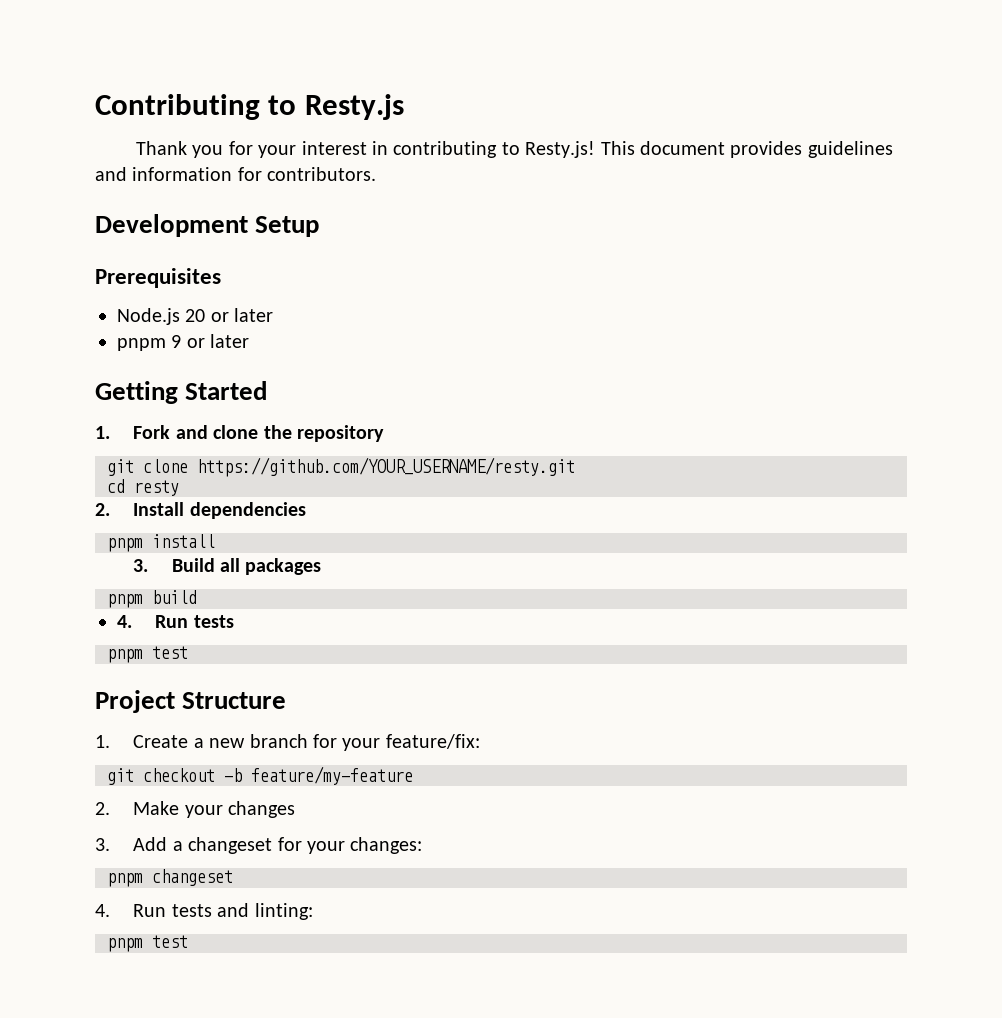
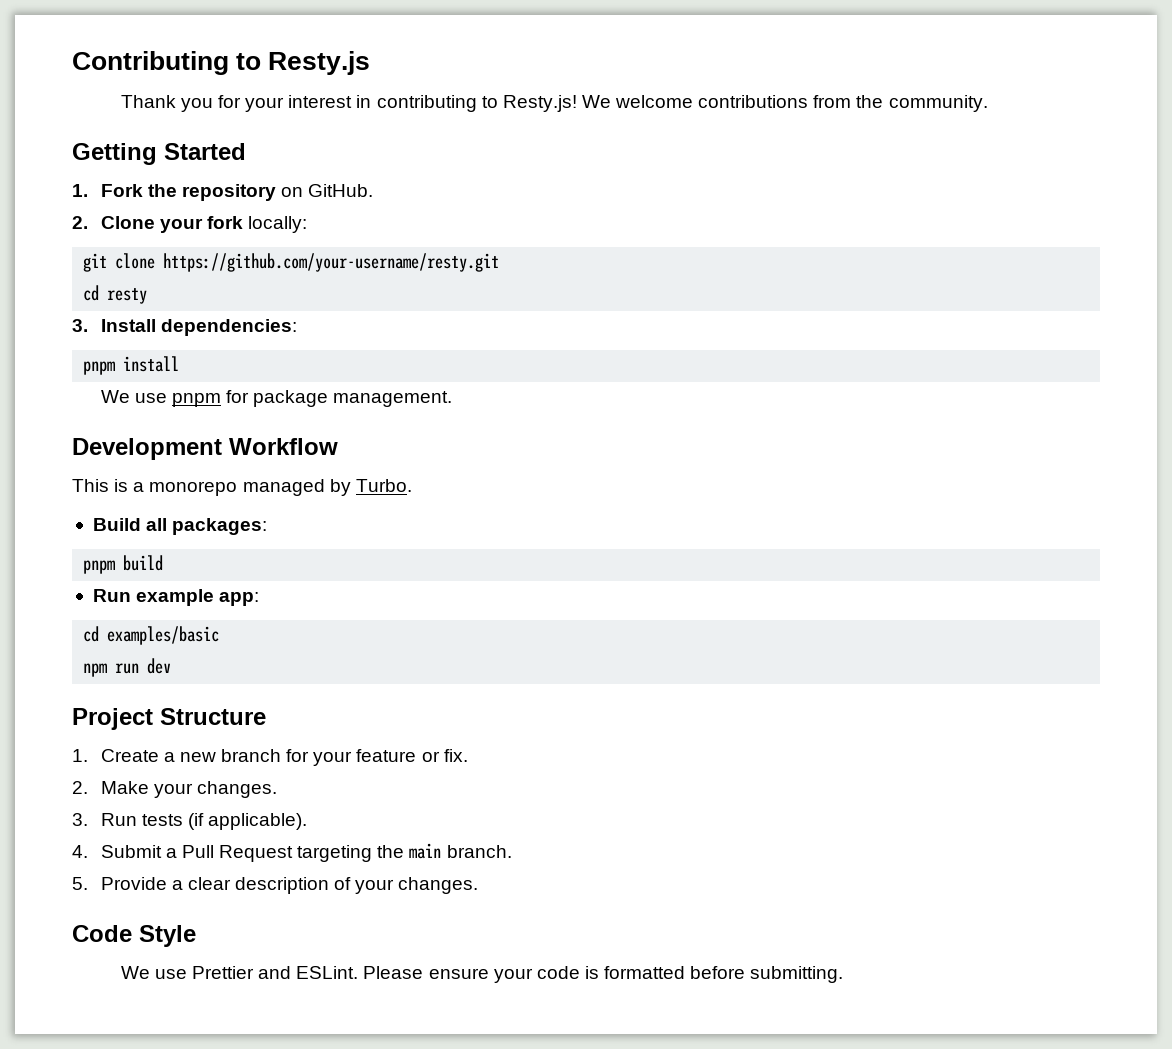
[600,141,893,158] [95,167,377,181] [95,214,320,237] [95,268,221,288] [117,308,274,325] [117,334,250,351] This document provides guidelines and information for contributors. // Development Setup // Prerequisites // Node.js 20 or later // pnpm 9 or later -> [581,95,988,112] We welcome contributions from the community.
[175,425,259,439] and clone -> (143, 190) none
(384, 433) none -> [281,184,374,197] [72,216,308,233] on GitHub. // 2. Clone your fork locally:
[197,457,575,477] https://github.com/YOUR_USERNAME/resty.git -> [163,253,500,272] https://github.com/your-username/resty.git
[95,502,306,519] 2. Install dependencies -> [72,319,297,336] 3. Install dependencies:
[133,559,149,572] 3. -> [100,390,453,407] [72,438,338,460] [72,479,412,496] We use pnpm for package management. // Development Workflow // This is a monorepo managed by Turbo. //
[245,558,322,575] packages -> [172,518,268,535] packages:
[117,615,234,628] [107,646,188,663] 4. Run tests // pnpm test -> [92,589,260,606] [83,626,220,645] [83,658,172,677] Run example app: // cd examples/basic // npm run dev
[385,734,480,749] [107,766,413,785] [95,801,296,818] [95,837,423,854] [107,869,233,887] [95,903,313,920] [107,935,188,952] feature/fix: // git checkout -b feature/my-feature // 2. Make your changes // 3. Add a changeset for your changes: // pnpm changeset // 4. Run tests and linting: // pnpm test -> [356,749,468,762] [72,781,277,798] [72,813,308,830] [72,843,512,862] [72,877,479,894] [72,925,196,947] [120,966,844,983] feature or fix. // 2. Make your changes. // 3. Run tests (if applicable). // 4. Submit a Pull Request targeting the main branch. // 5. Provide a clear description of your changes. // Code Style // We use Prettier and ESLint. Please ensure your code is formatted before submitting.

